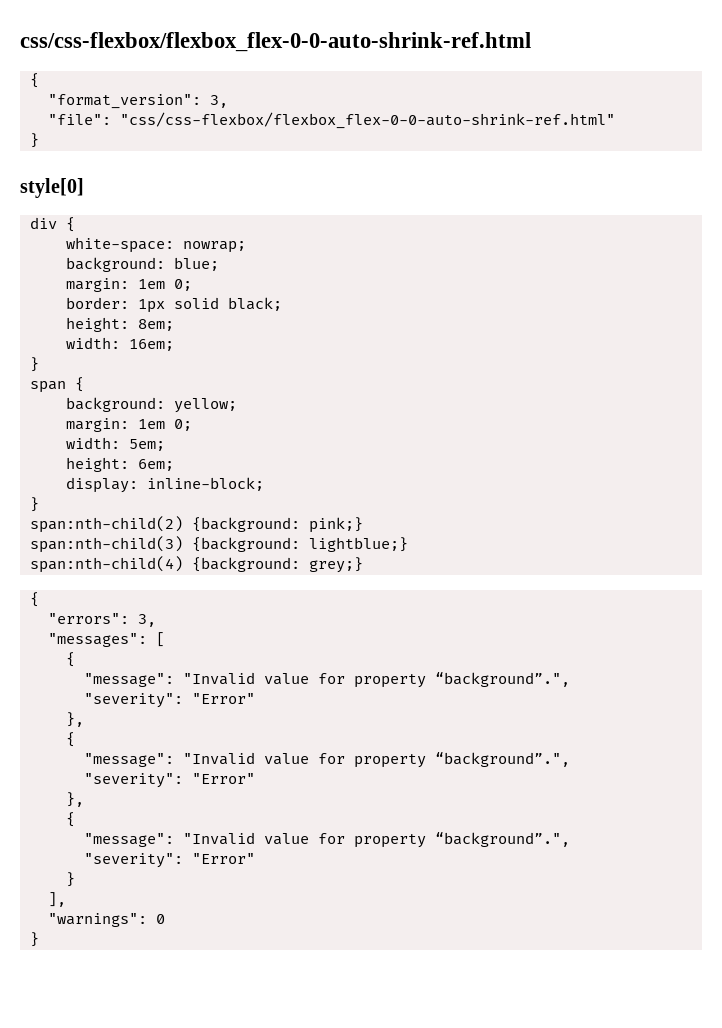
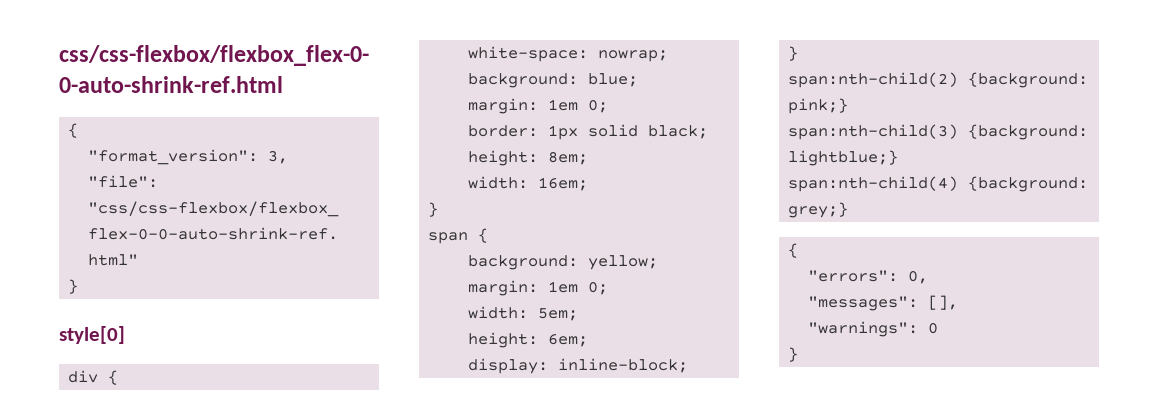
[137,614,156,627] 3, -> [907,270,928,284] 0,
[155,632,165,647] [65,652,75,667] [83,672,570,688] [83,693,255,708] [65,712,84,727] [65,732,75,747] [83,752,570,768] [83,773,255,788] [65,792,84,807] [65,812,75,827] [83,832,570,848] [83,853,255,868] [65,872,75,887] [47,892,66,907] [ // { // "message": "Invalid value for property “background”.", // "severity": "Error" // }, // { // "message": "Invalid value for property “background”.", // "severity": "Error" // }, // { // "message": "Invalid value for property “background”.", // "severity": "Error" // } // ], -> [927,295,958,310] [],

